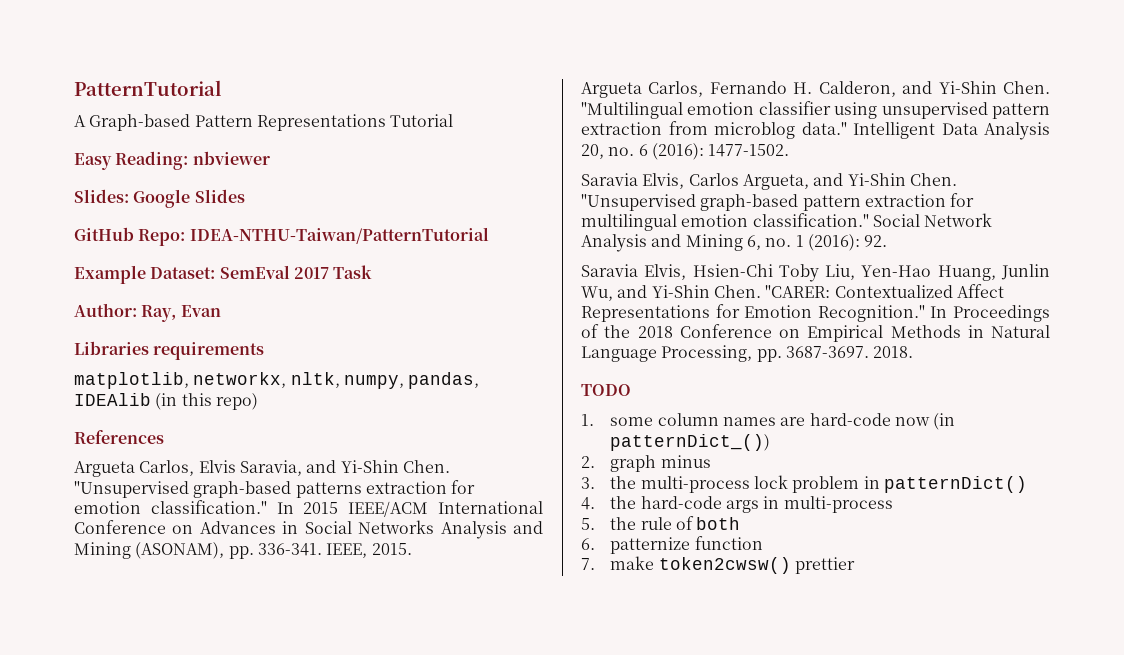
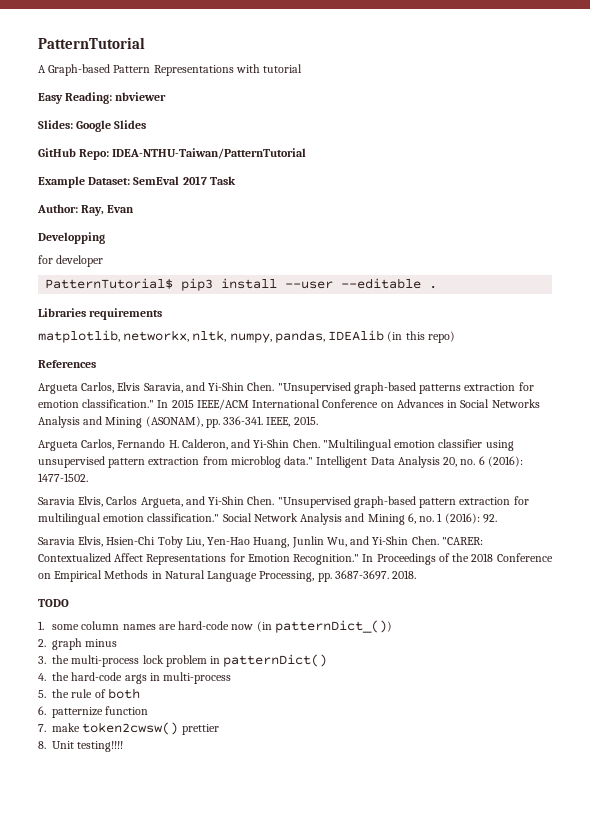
[390,114,454,127] Tutorial -> [235,64,303,73] with tutorial
(221, 311) none -> [38,232,105,244] [38,255,104,267] [45,278,438,291] // Developping // for developer // PatternTutorial$ pip3 install --user --editable .
(856, 565) none -> [38,741,124,752] // 8. Unit testing!!!!

